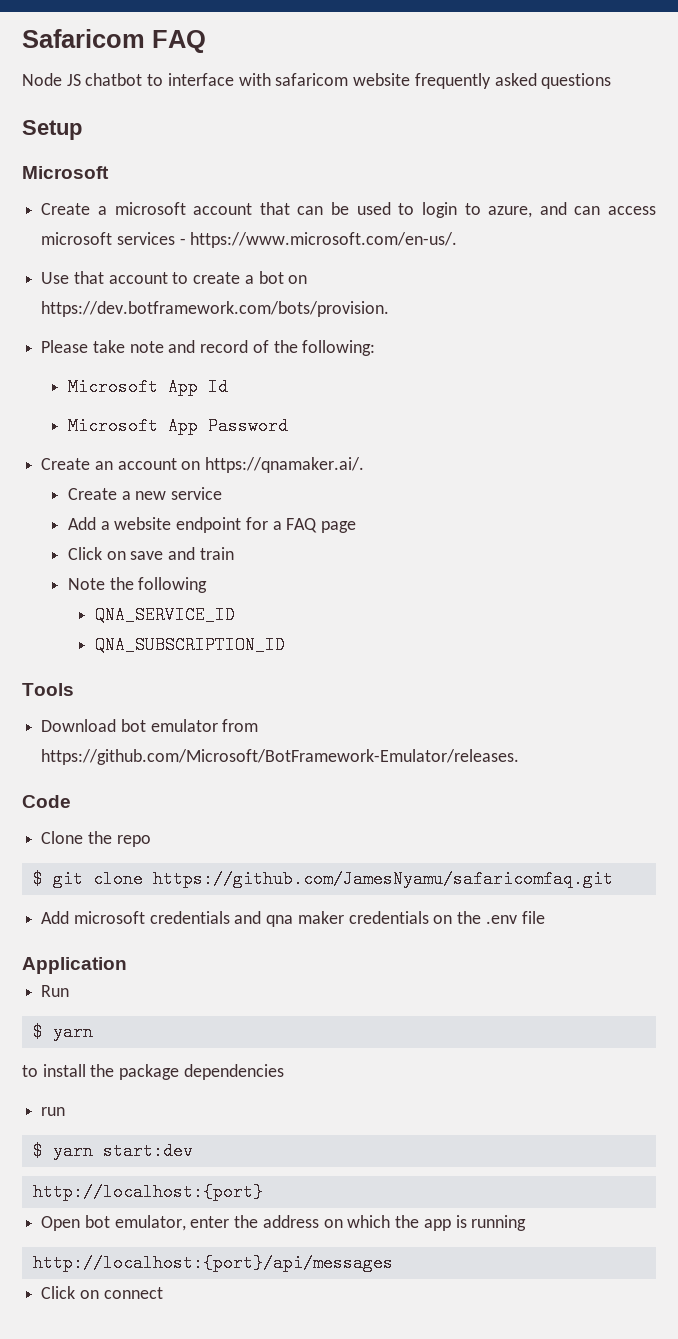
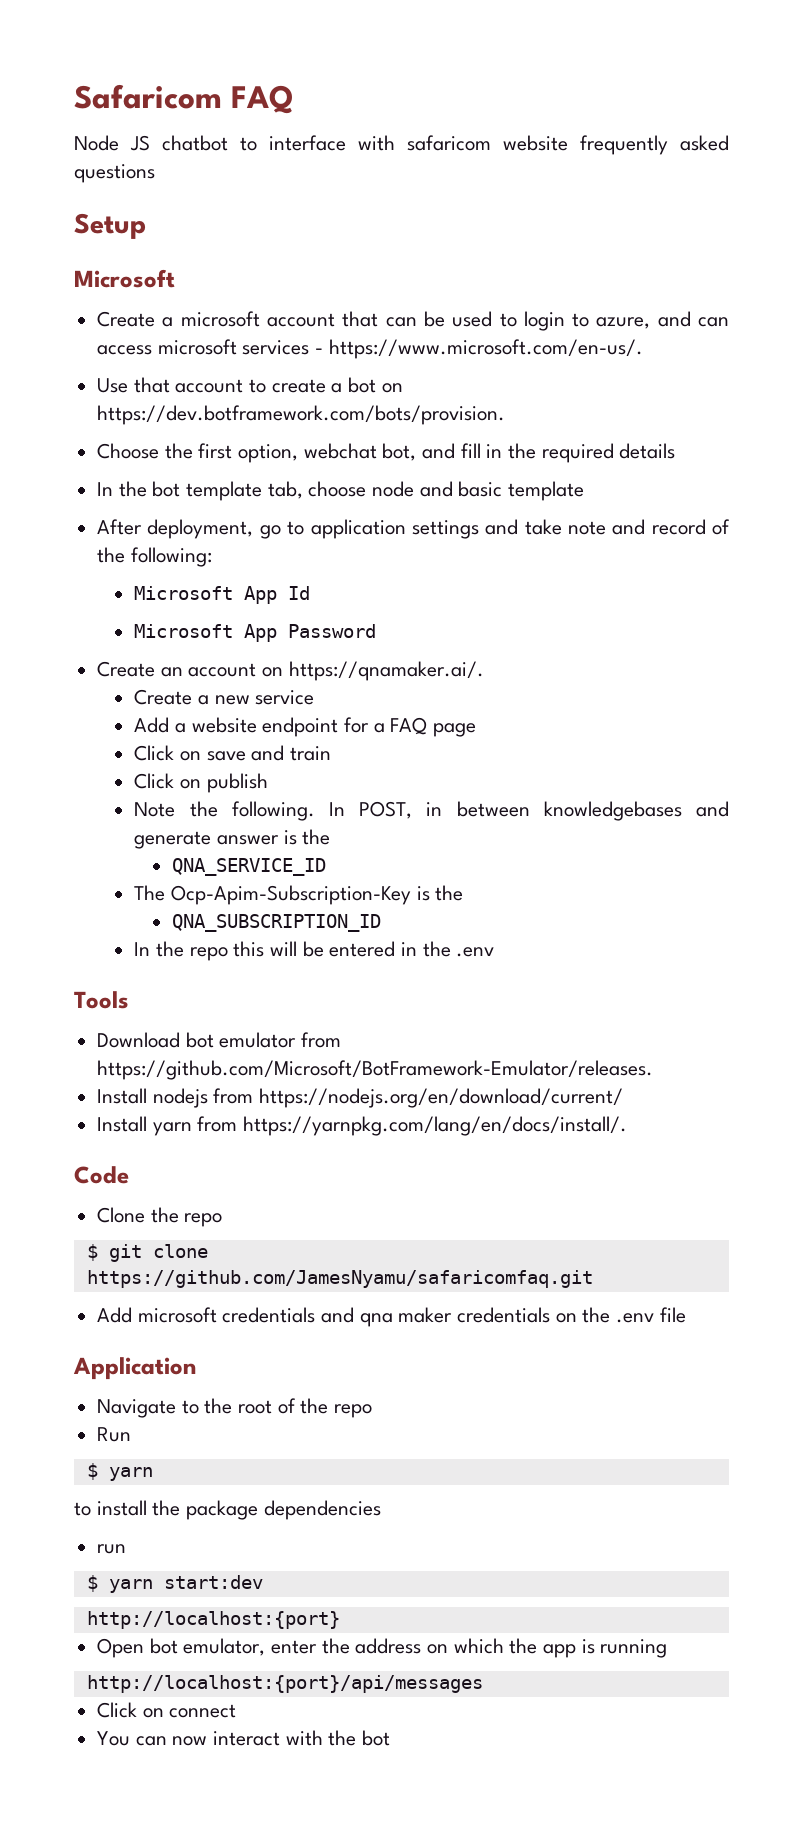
[41,340,89,353] Please -> [97,443,676,463] [97,481,585,501] [97,519,519,539] Choose the first option, webchat bot, and fill in the required details // In the bot template tab, choose node and basic template // After deployment, go to application settings and
(234, 553) none -> [134,773,268,793] // Click on publish
[138,577,208,593] [94,606,235,624] [94,636,285,654] following // QNA_SERVICE_ID // QNA_SUBSCRIPTION_ID -> [231,801,729,821] [134,829,331,849] [171,858,326,876] [134,885,464,905] [171,914,381,932] [134,941,495,961] following. In POST, in between knowledgebases and generate answer is the // QNA_SERVICE_ID // The Ocp-Apim-Subscription-Key is the // QNA_SUBSCRIPTION_ID // In the repo this will be entered in the .env
(520, 757) none -> [97,1088,624,1108] [97,1116,628,1136] // Install nodejs from https://nodejs.org/en/download/current/ // Install yarn from https://yarnpkg.com/lang/en/docs/install/.
(127, 965) none -> [97,1398,373,1418] // Navigate to the root of the repo
(163, 1293) none -> [97,1730,391,1746] // You can now interact with the bot

